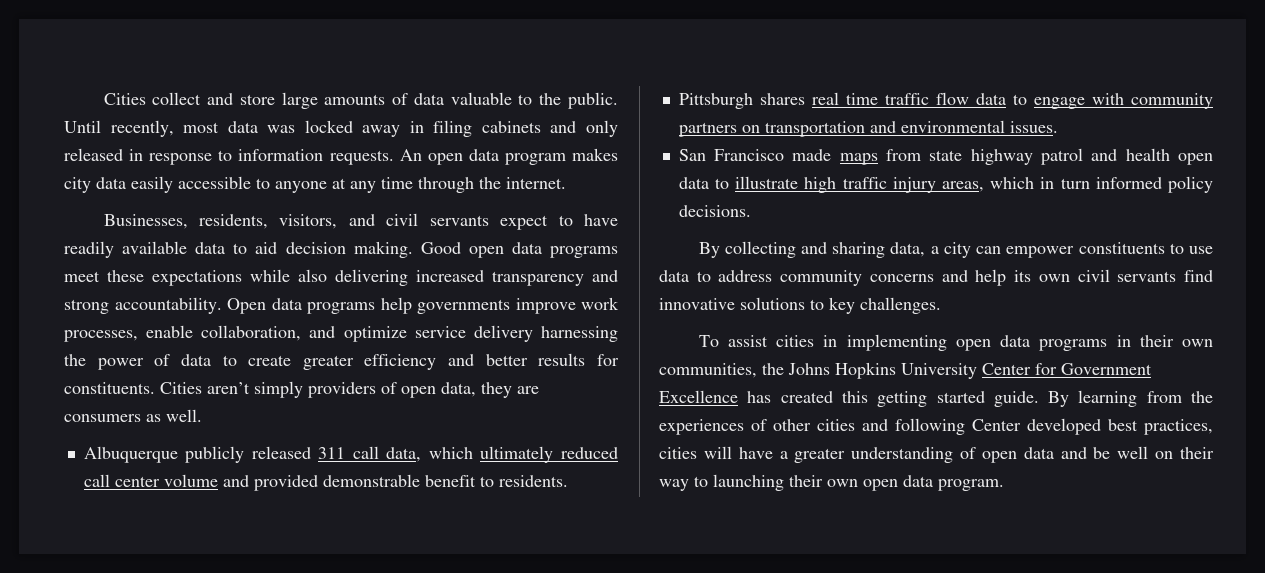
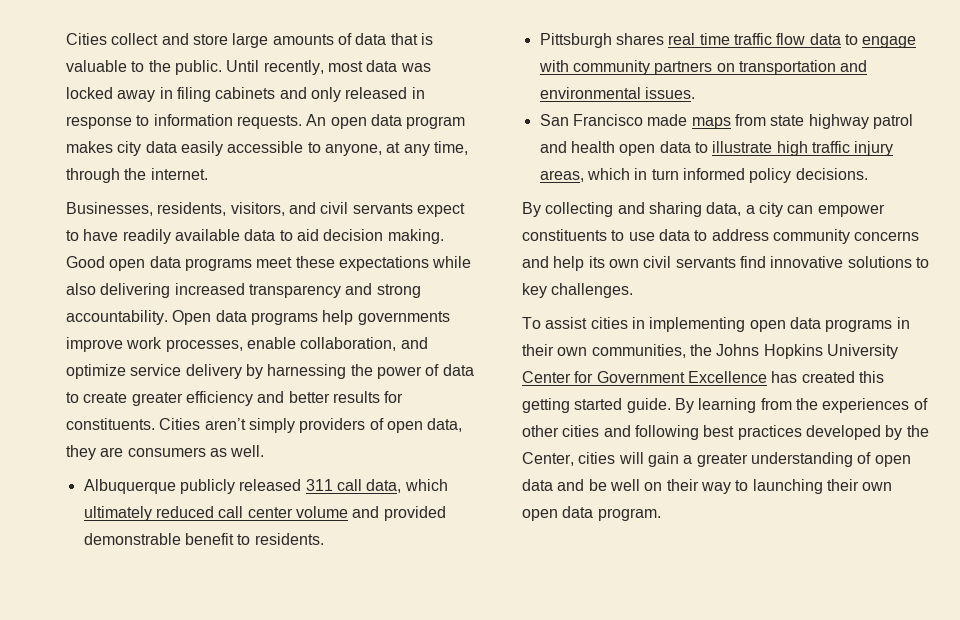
(444, 99) none -> [390,33,433,45] that is
[275,181,327,193] anyone -> [324,144,382,156] anyone,
[381,177,413,189] time -> [433,141,468,155] time,
(533, 333) none -> [245,364,263,379] by
[972,418,1213,435] Center developed best practices, -> [703,425,929,440] [522,452,574,466] best practices developed by the Center,
[738,447,773,459] have -> [647,452,679,467] gain

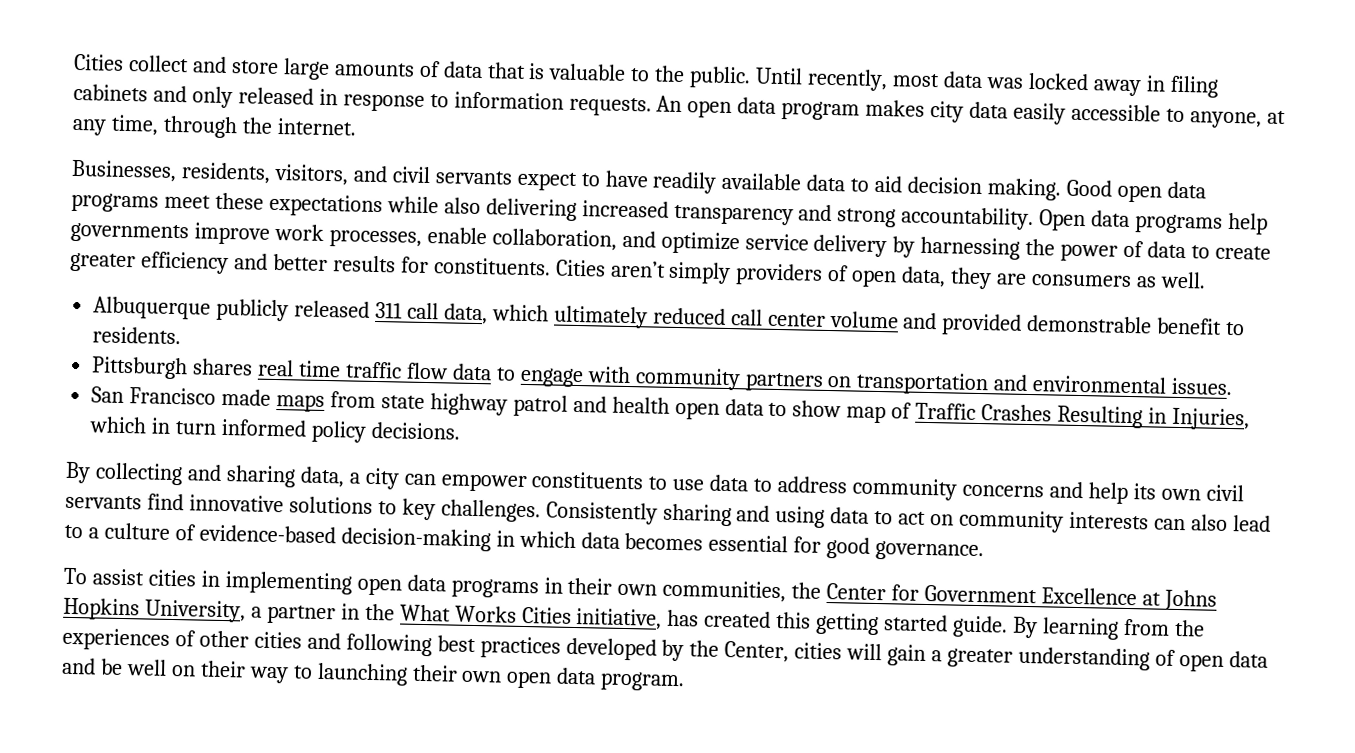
[712,141,894,156] [539,170,584,182] illustrate high traffic injury areas, -> [792,400,1251,431] show map of Traffic Crashes Resulting in Injuries,
(634, 290) none -> [545,501,1271,533] [64,522,985,562] Consistently sharing and using data to act on community interests can also lead to a culture of evidence-based decision-making in which data becomes essential for good governance.
[716,344,898,359] Johns Hopkins University -> (822, 590) none
(767, 377) none -> [1141,589,1217,611] [63,597,663,630] at Johns Hopkins University, a partner in the What Works Cities initiative,

